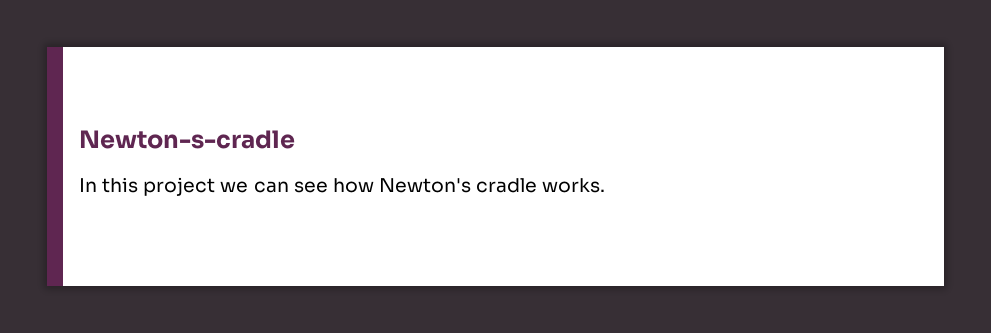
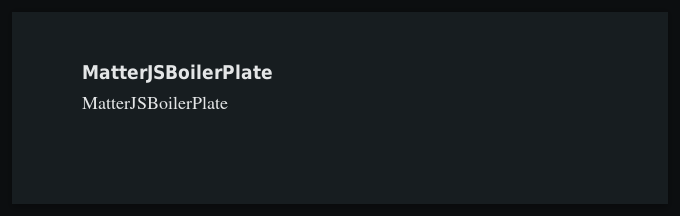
[79,130,295,149] [79,177,606,196] Newton-s-cradle // In this project we can see how Newton's cradle works. -> [82,64,273,83] [82,96,228,109] MatterJSBoilerPlate // MatterJSBoilerPlate

